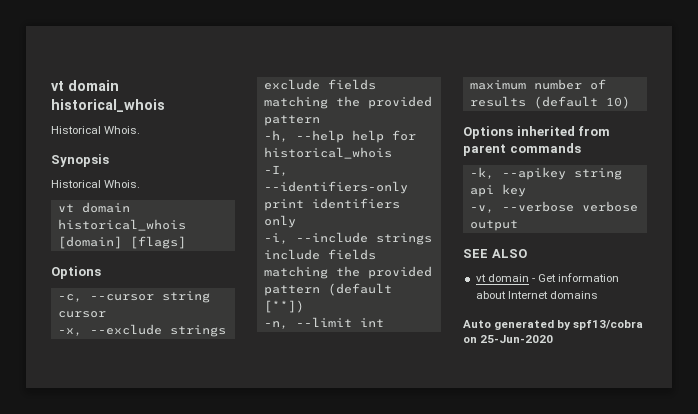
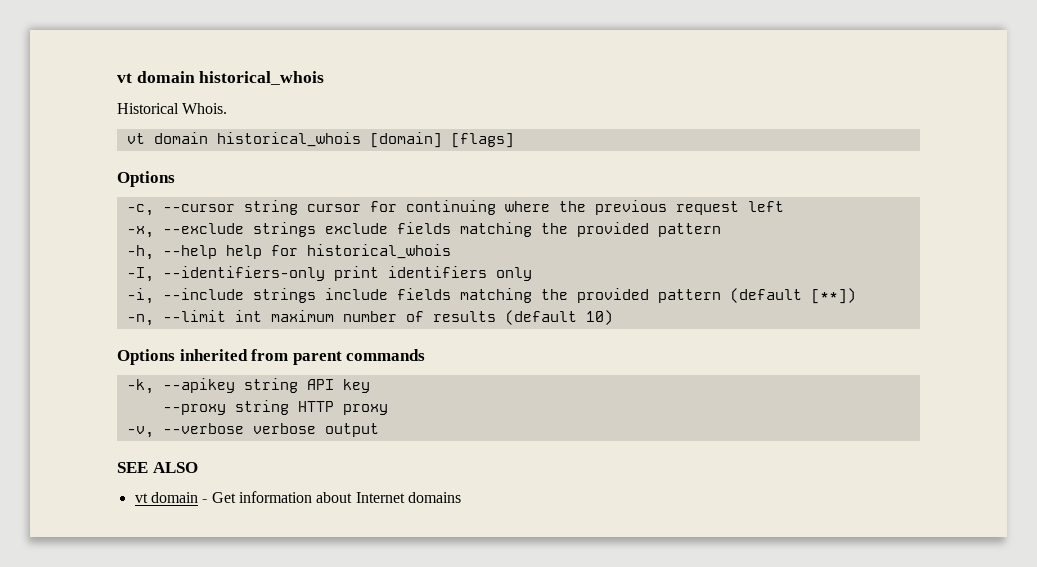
[51,154,109,167] [51,180,141,188] // Synopsis // Historical Whois. -> (228, 108) none
(106, 314) none -> [369,200,784,215] for continuing where the previous request left
[469,185,494,197] api -> [306,379,334,390] API
(526, 190) none -> [162,400,388,415] // --proxy string HTTP proxy
[463,320,644,330] [463,335,554,343] // Auto generated by spf13/cobra on 25-Jun-2020 -> (461, 497) none

